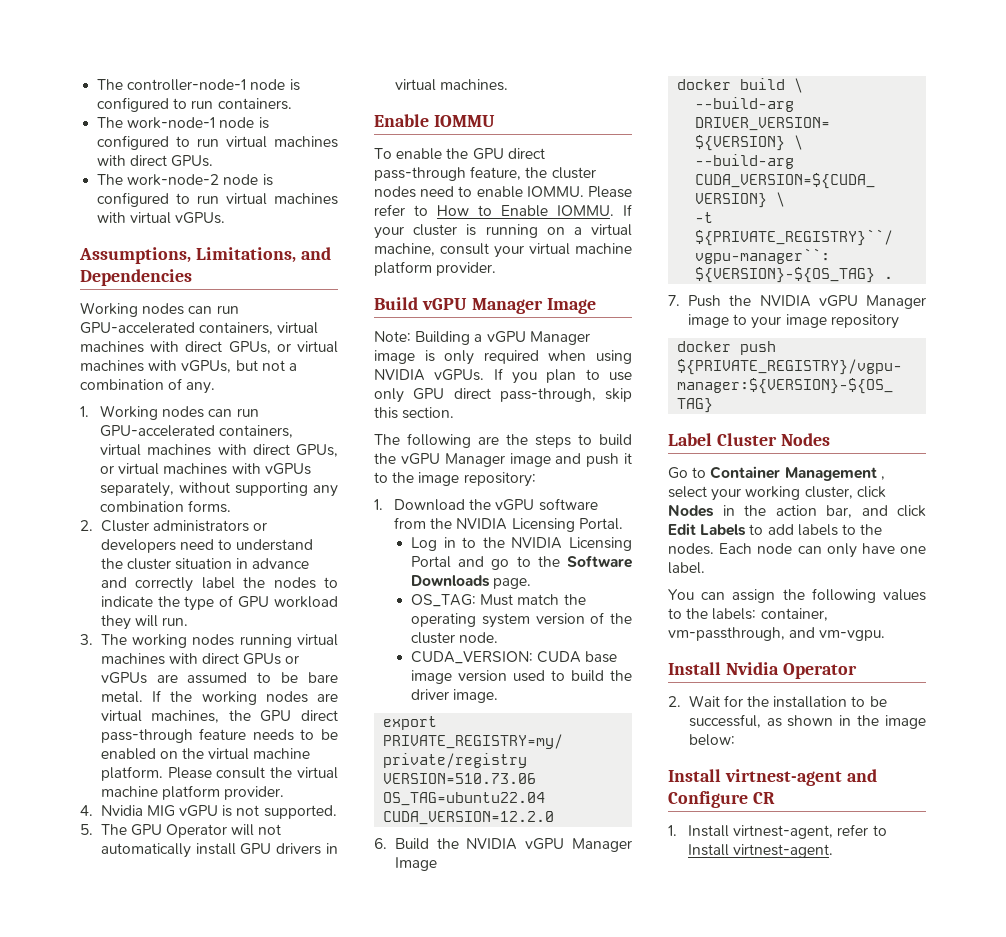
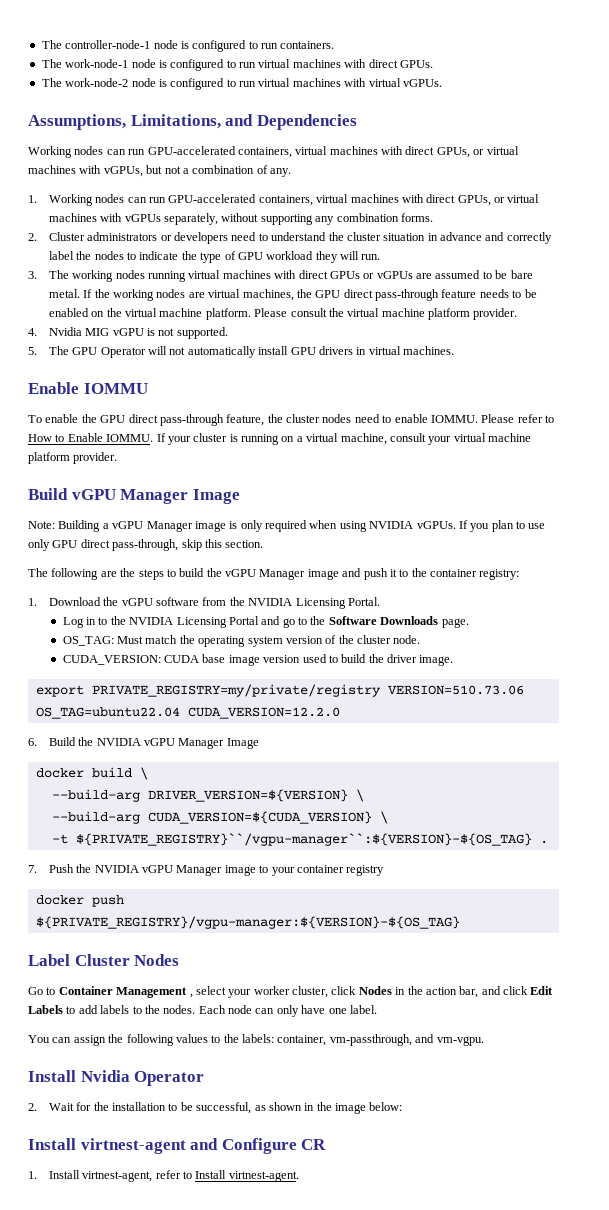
[418,472,536,487] image repository: -> [430,569,520,580] container registry:
[785,314,899,329] image repository -> [296,865,385,876] container registry
[745,486,801,500] working -> [253,986,290,995] worker

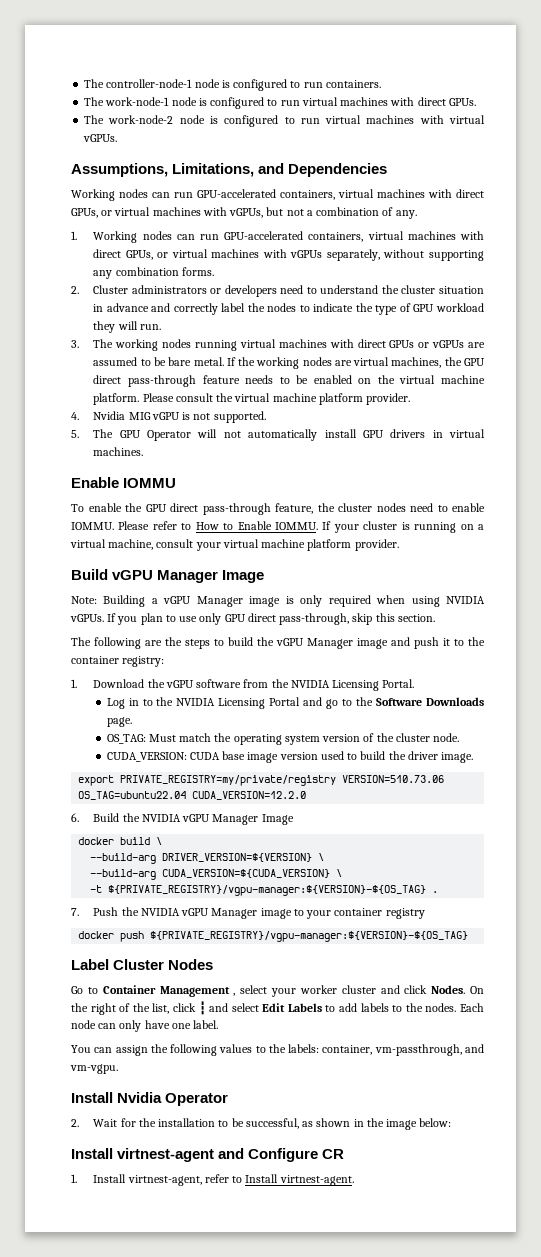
[75,833,532,846] ${PRIVATE_REGISTRY}``/vgpu-manager``:${VERSION}-${OS_TAG} -> [108,885,427,896] ${PRIVATE_REGISTRY}/vgpu-manager:${VERSION}-${OS_TAG}
[292,986,528,998] cluster, click Nodes in the action bar, and click -> [341,985,484,994] [71,1001,259,1015] cluster and click Nodes. On the right of the list, click ┇ and select

